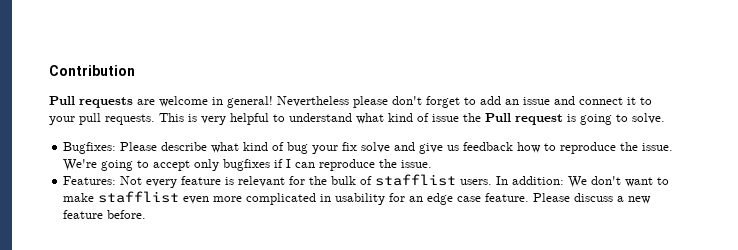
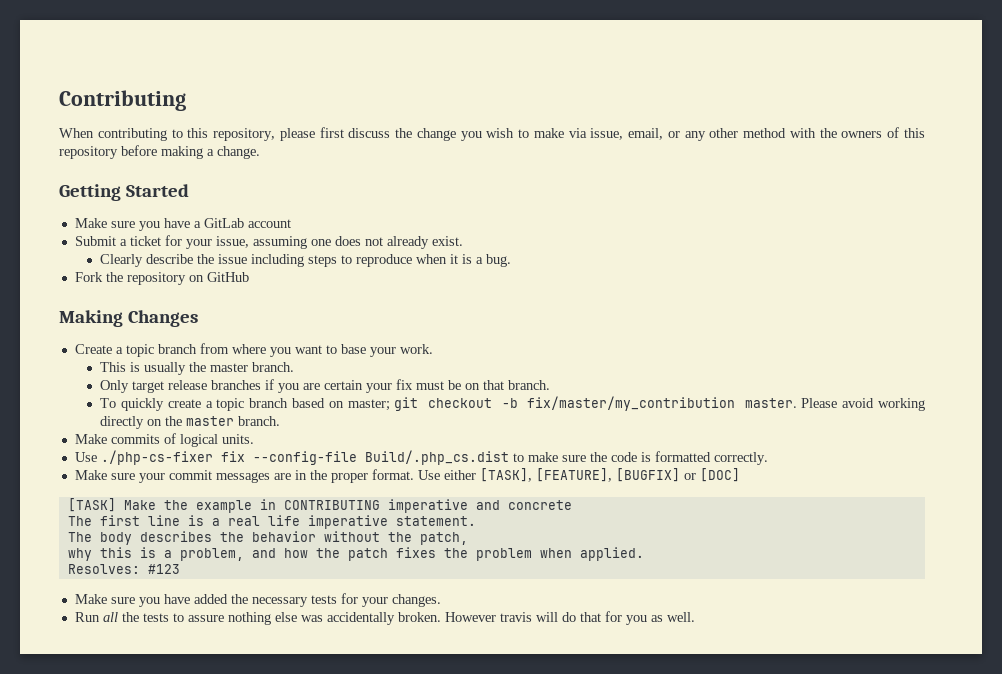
[49,65,135,76] [49,96,652,108] [49,113,665,125] [63,142,674,154] [63,159,433,171] [63,174,670,188] [63,191,652,205] [63,210,147,219] Contribution // Pull requests are welcome in general! Nevertheless please don't forget to add an issue and connect it to your pull requests. This is very helpful to understand what kind of issue the Pull request is going to solve. // Bugfixes: Please describe what kind of bug your fix solve and give us feedback how to reproduce the issue. We're going to accept only bugfixes if I can reproduce the issue. // Features: Not every feature is relevant for the bulk of stafflist users. In addition: We don't want to make stafflist even more complicated in usability for an edge case feature. Please discuss a new feature before. -> [59,90,186,111] [59,127,925,141] [59,145,260,159] [59,184,189,201] [74,218,291,231] [74,235,463,249] [100,254,512,267] [74,272,249,285] [59,310,198,327] [74,343,433,357] [100,362,295,375] [100,379,551,393] [100,396,925,411] [100,416,281,429] [74,433,254,447] [74,450,768,465] [74,468,740,483] [67,498,572,513] [67,515,476,529] [67,531,468,545] [67,547,644,561] [67,564,180,574] [74,593,441,607] [74,611,695,625] Contributing // When contributing to this repository, please first discuss the change you wish to make via issue, email, or any other method with the owners of this repository before making a change. // Getting Started // Make sure you have a GitLab account // Submit a ticket for your issue, assuming one does not already exist. // Clearly describe the issue including steps to reproduce when it is a bug. // Fork the repository on GitHub // Making Changes // Create a topic branch from where you want to base your work. // This is usually the master branch. // Only target release branches if you are certain your fix must be on that branch. // To quickly create a topic branch based on master; git checkout -b fix/master/my_contribution master. Please avoid working directly on the master branch. // Make commits of logical units. // Use ./php-cs-fixer fix --config-file Build/.php_cs.dist to make sure the code is formatted correctly. // Make sure your commit messages are in the proper format. Use either [TASK], [FEATURE], [BUGFIX] or [DOC] // [TASK] Make the example in CONTRIBUTING imperative and concrete // The first line is a real life imperative statement. // The body describes the behavior without the patch, // why this is a problem, and how the patch fixes the problem when applied. // Resolves: #123 // Make sure you have added the necessary tests for your changes. // Run all the tests to assure nothing else was accidentally broken. However travis will do that for you as well.

